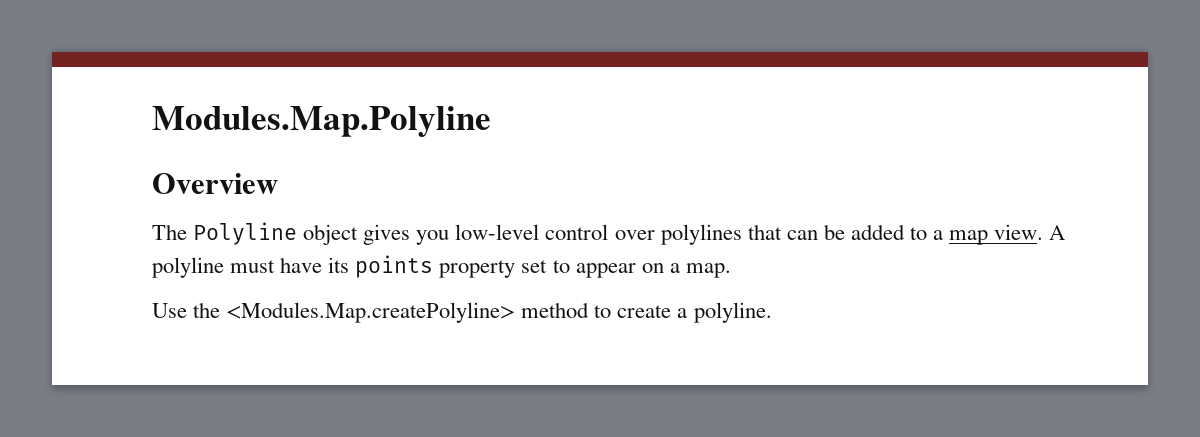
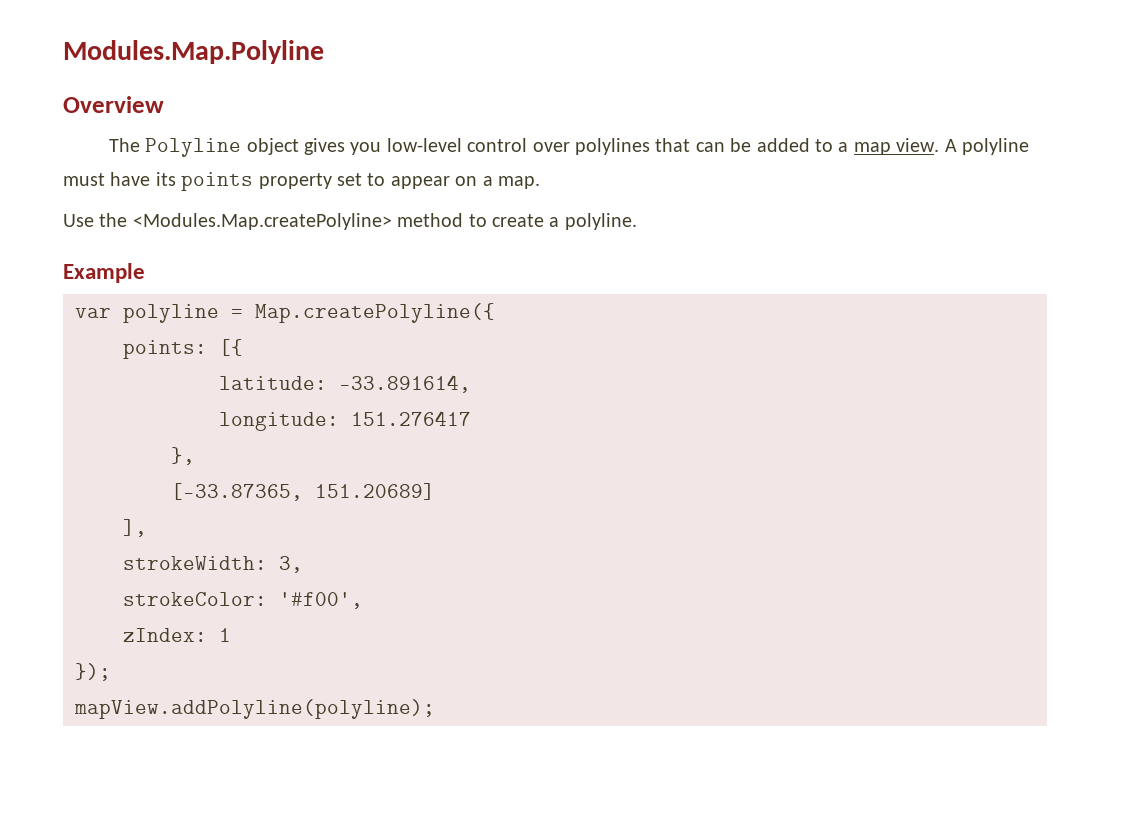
(772, 312) none -> [63,263,145,283] [75,303,495,323] [123,339,243,359] [219,375,471,393] [219,411,471,431] [171,447,195,465] [171,483,435,501] [123,519,147,537] [123,556,303,573] [123,592,363,609] [123,628,231,642] [75,663,111,681] [74,699,435,719] // Example // var polyline = Map.createPolyline({ // points: [{ // latitude: -33.891614, // longitude: 151.276417 // }, // [-33.87365, 151.20689] // ], // strokeWidth: 3, // strokeColor: '#f00', // zIndex: 1 // }); // mapView.addPolyline(polyline);

